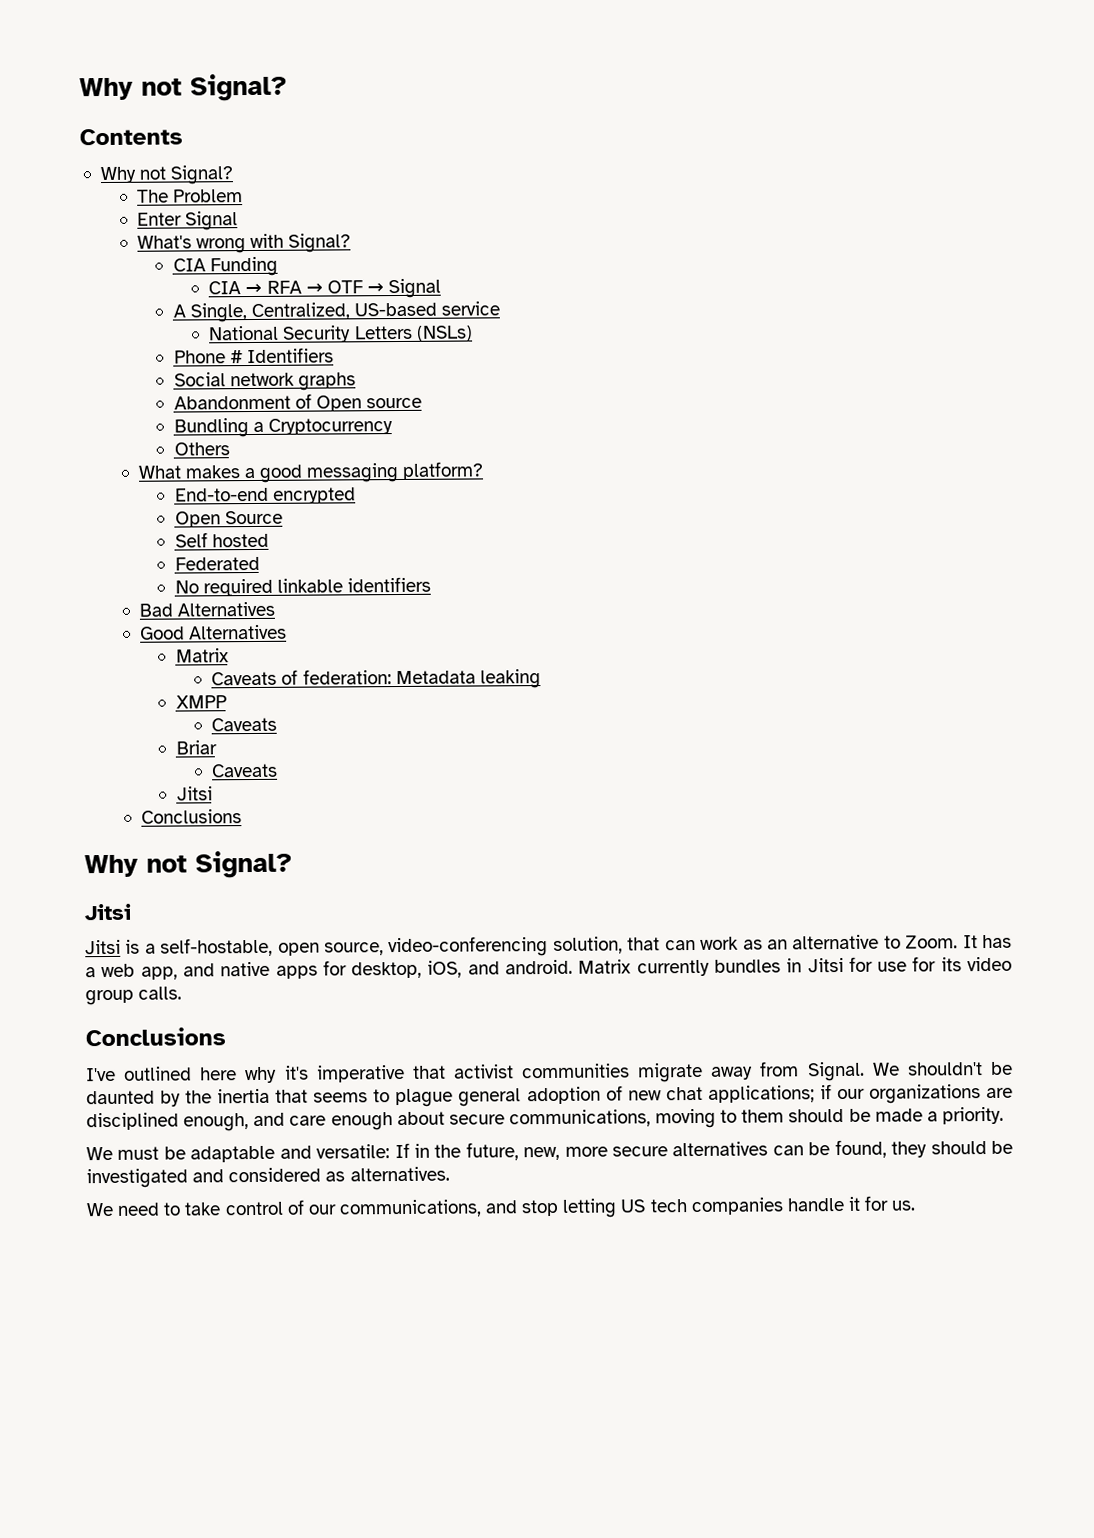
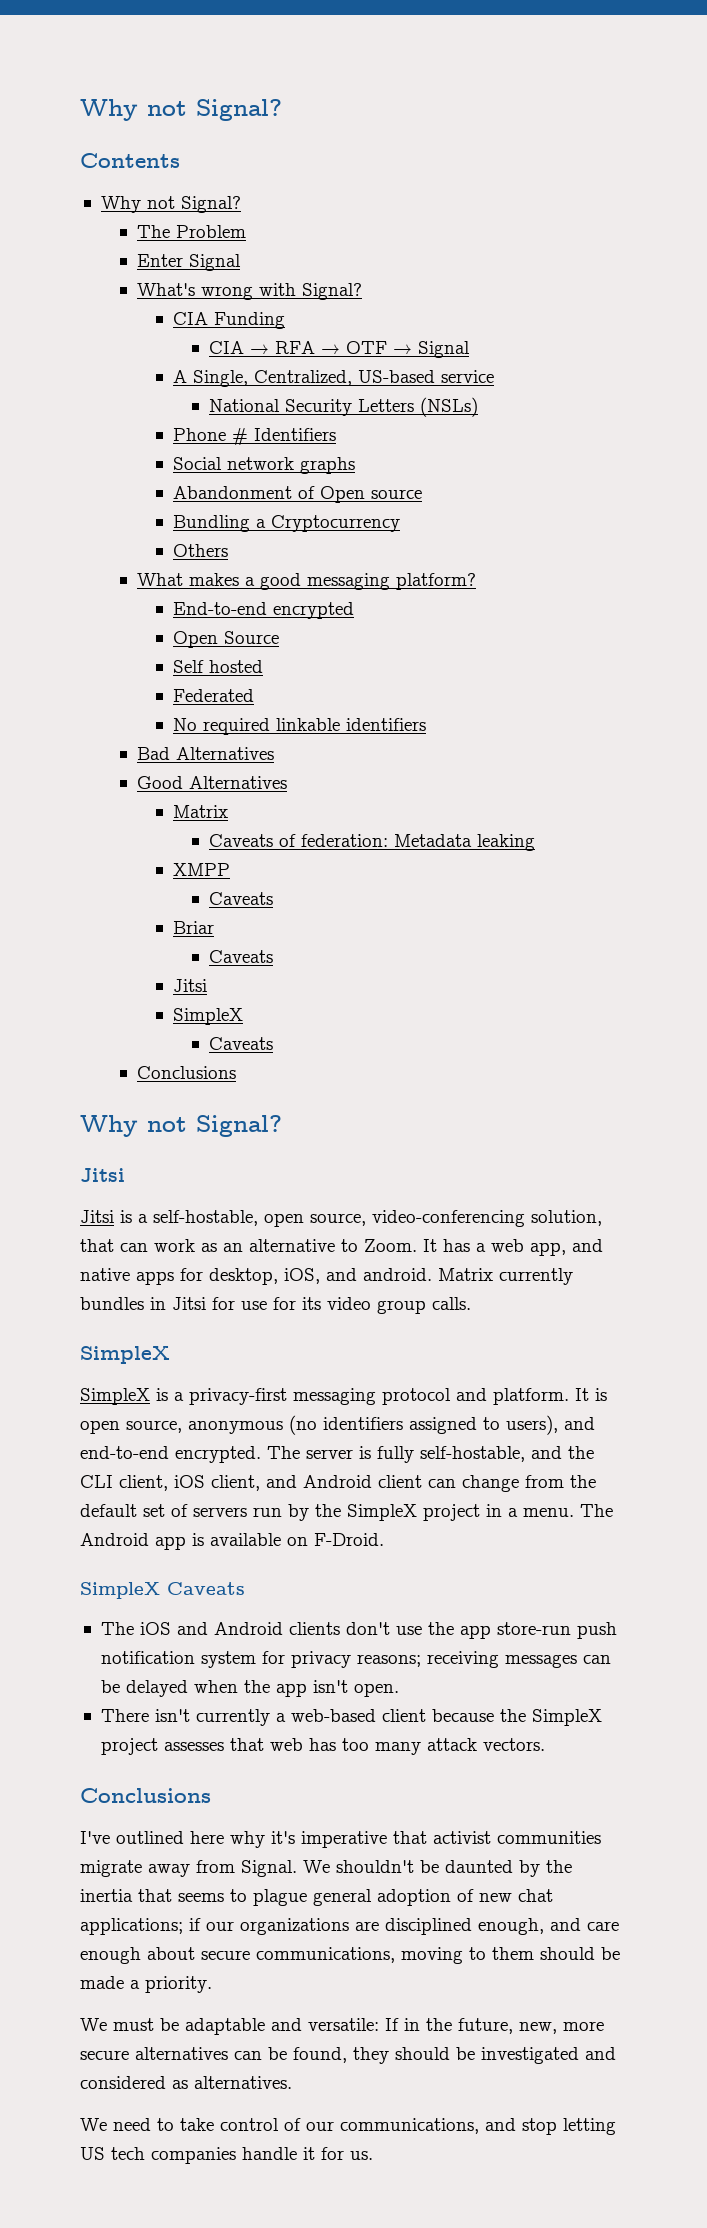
(213, 793) none -> [173,1008,244,1025] [209,1037,274,1050] // SimpleX // Caveats
(183, 993) none -> [80,1346,170,1364] [80,1388,607,1405] [80,1415,595,1435] [80,1446,594,1463] [80,1475,596,1492] [80,1504,613,1521] [80,1533,384,1550] [80,1582,245,1599] [100,1622,617,1639] [100,1651,611,1668] [100,1680,399,1697] [100,1709,602,1726] [100,1738,545,1755] // SimpleX // SimpleX is a privacy-first messaging protocol and platform. It is open source, anonymous (no identifiers assigned to users), and end-to-end encrypted. The server is fully self-hostable, and the CLI client, iOS client, and Android client can change from the default set of servers run by the SimpleX project in a menu. The Android app is available on F-Droid. // SimpleX Caveats // The iOS and Android clients don't use the app store-run push notification system for privacy reasons; receiving messages can be delayed when the app isn't open. // There isn't currently a web-based client because the SimpleX project assesses that web has too many attack vectors.

